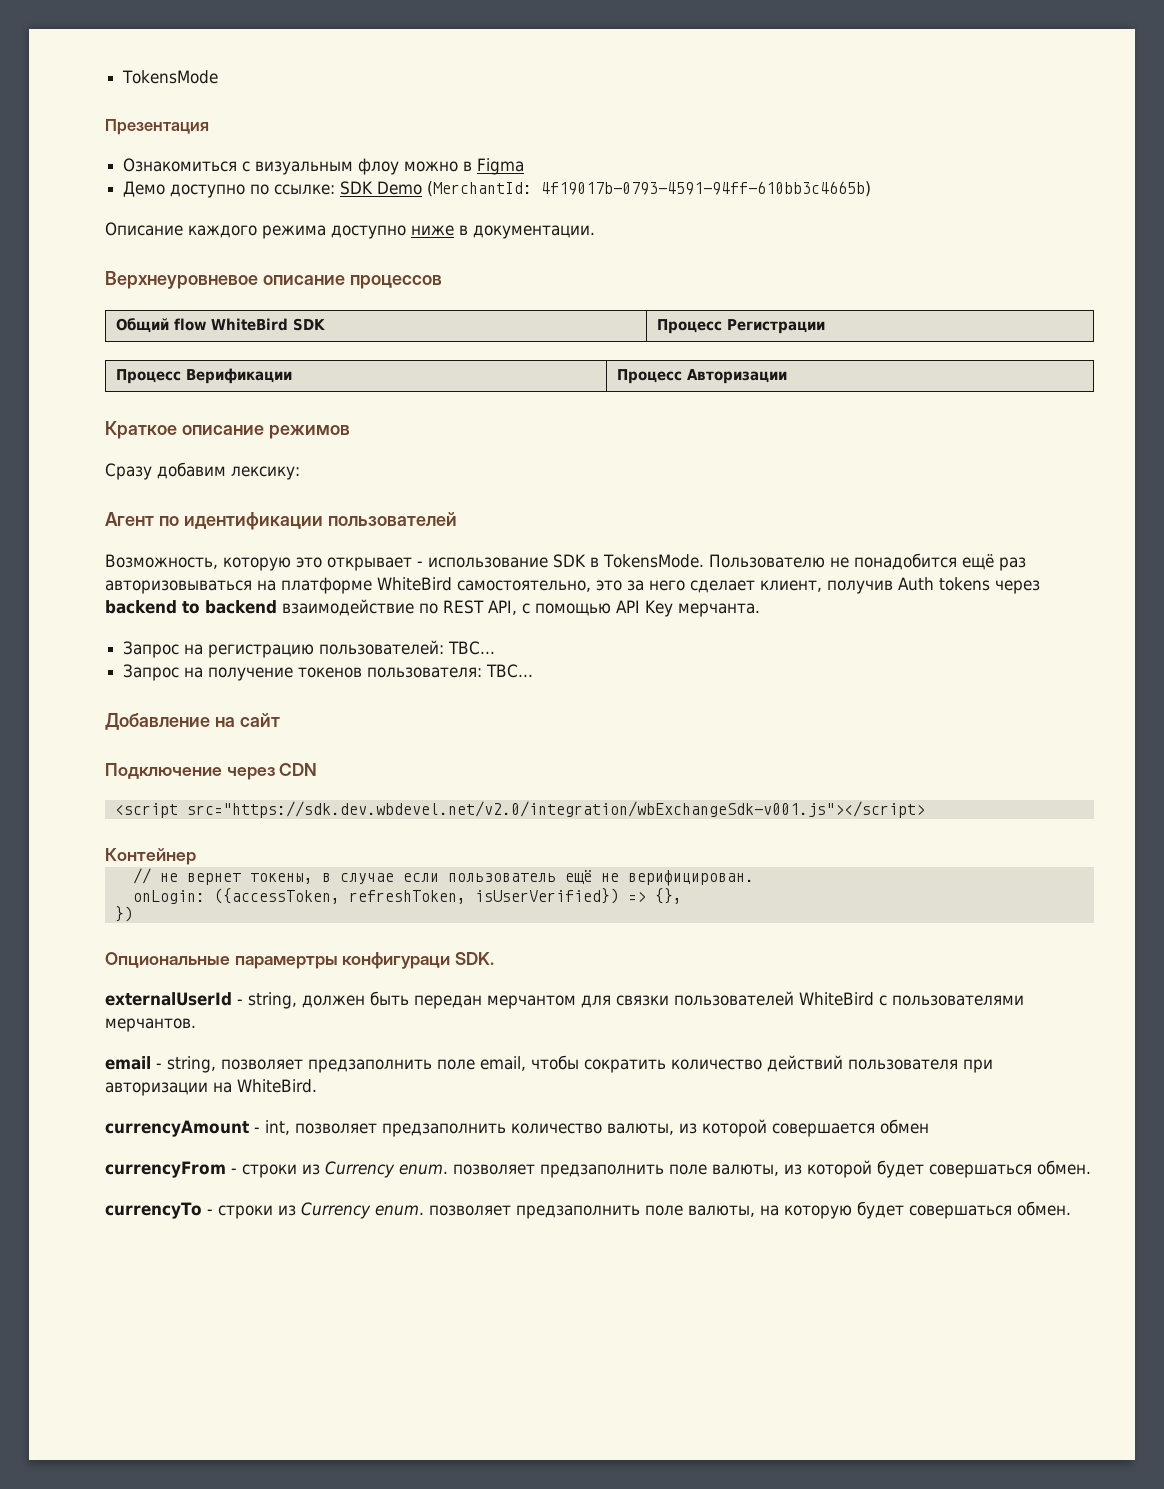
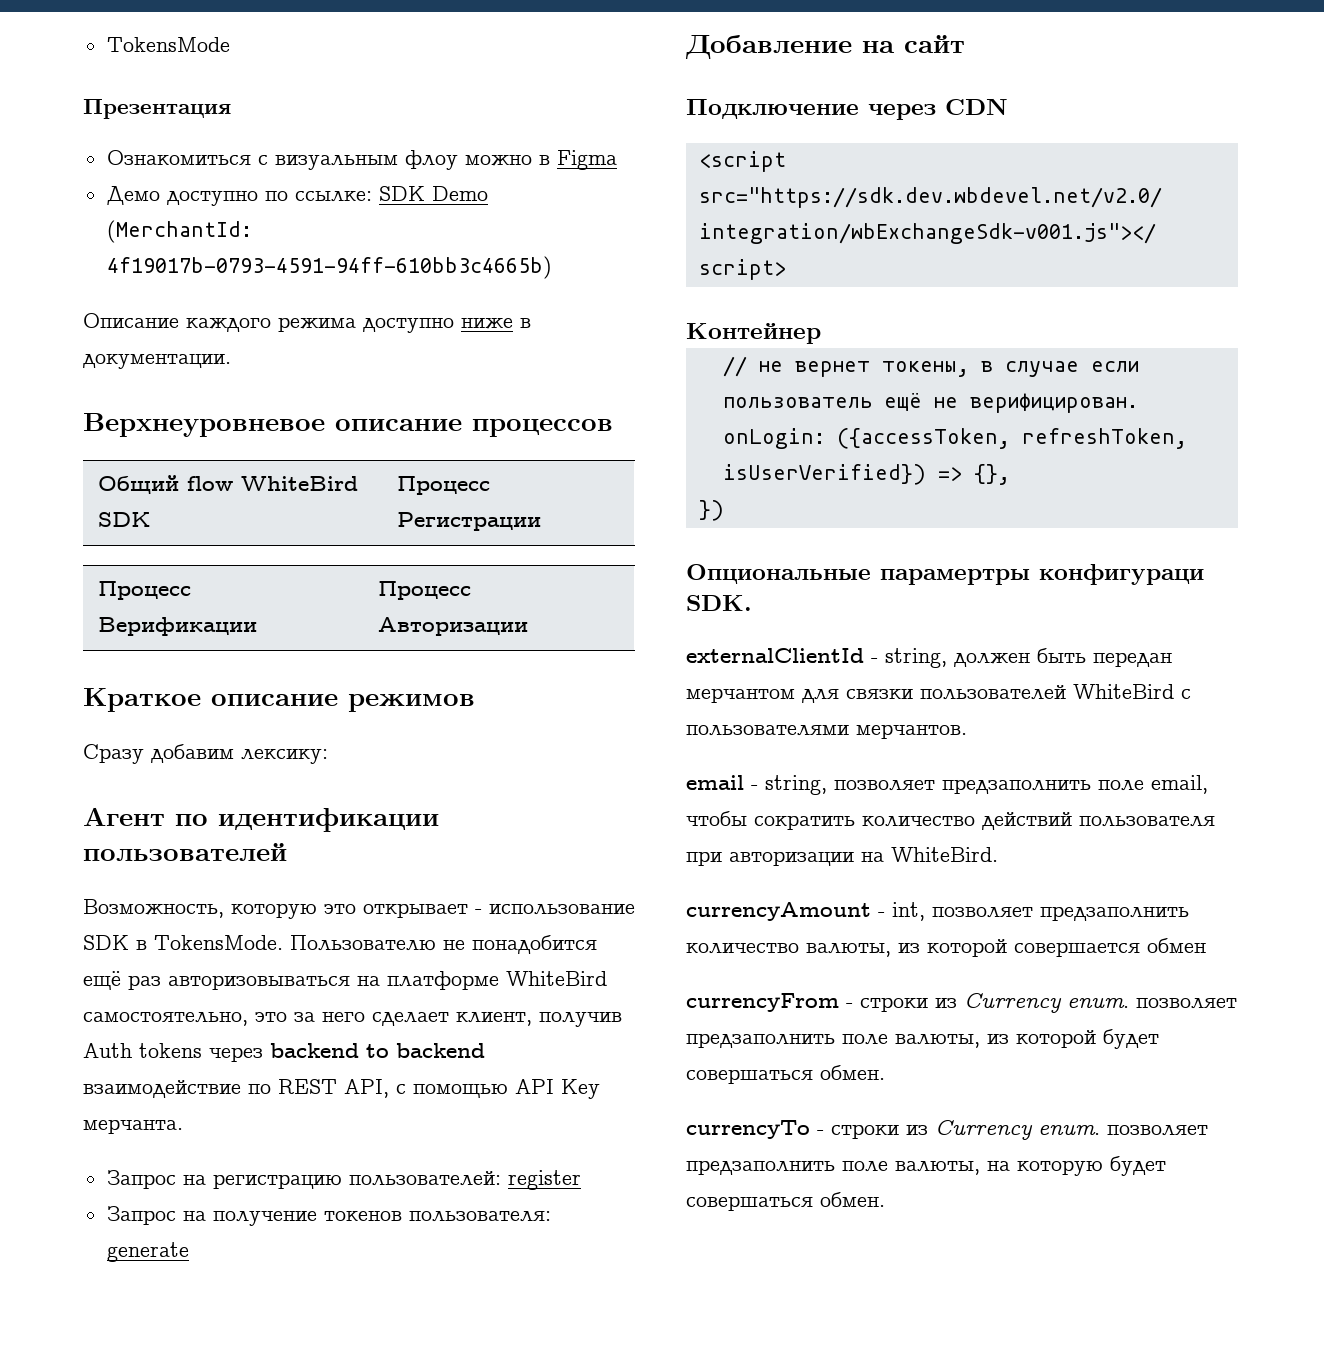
[448,641,496,655] TBC... -> [507,1170,581,1190] register
[486,664,534,678] TBC... -> [106,1242,189,1262] generate
[105,992,232,1006] externalUserId -> [686,648,864,663] externalClientId

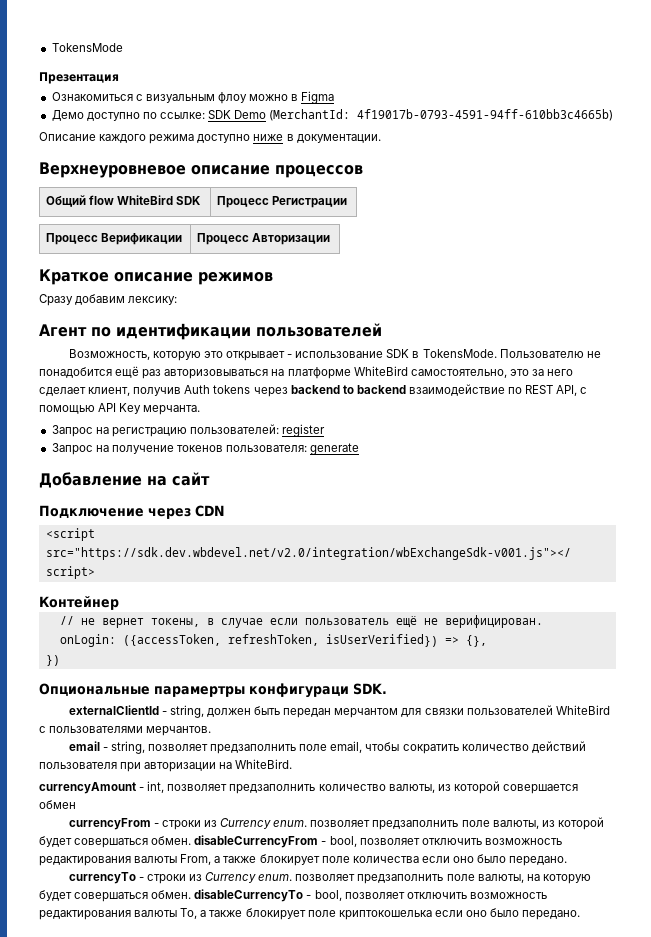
(885, 1072) none -> [194,835,562,848] [39,854,568,866] disableCurrencyFrom - bool, позволяет отключить возможность редактирования валюты From, а также блокирует поле количества если оно было передано.
(885, 1199) none -> [194,889,547,902] [39,908,581,920] disableCurrencyTo - bool, позволяет отключить возможность редактирования валюты To, а также блокирует поле криптокошелька если оно было передано.

